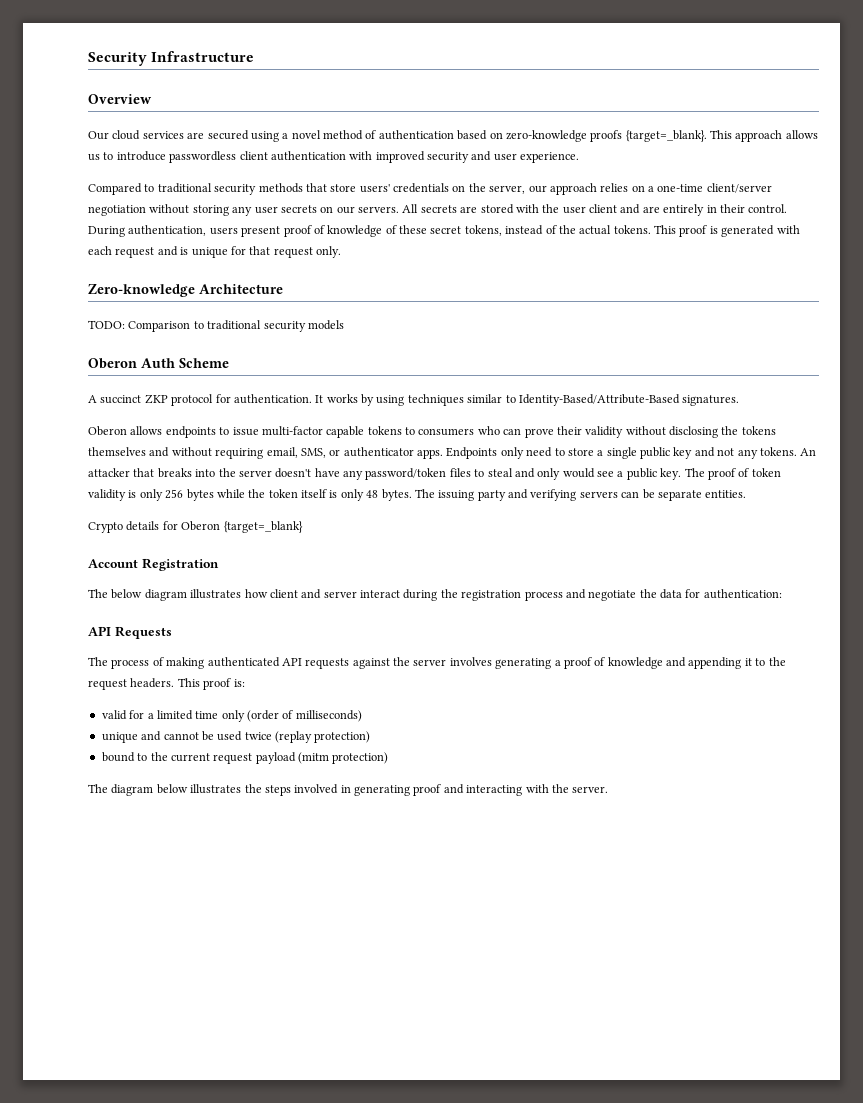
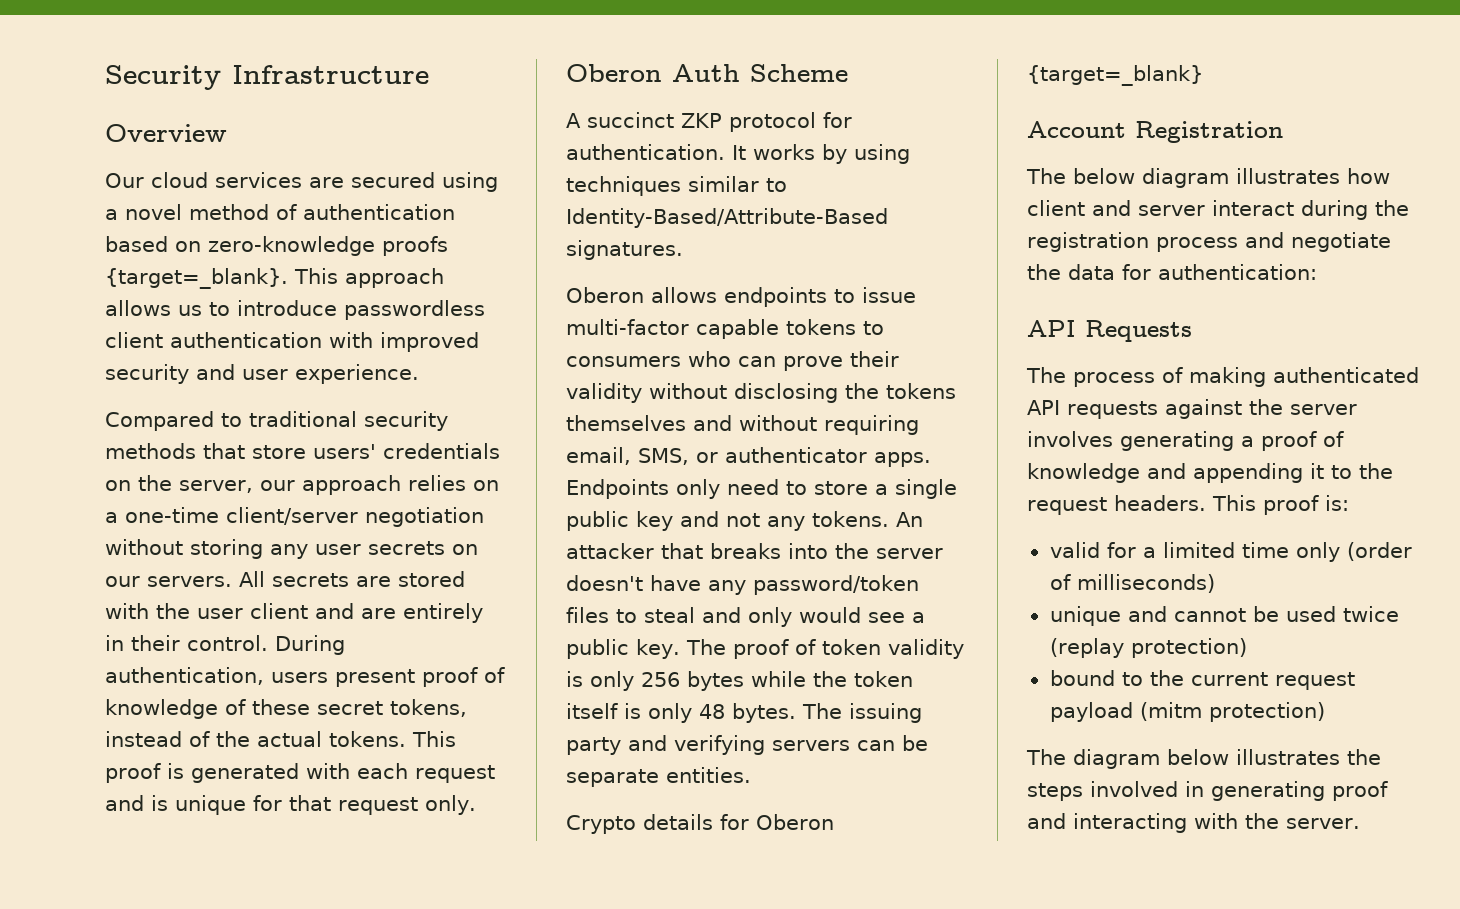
[88,283,283,297] [88,320,344,332] // Zero-knowledge Architecture // TODO: Comparison to traditional security models -> (476, 805) none

